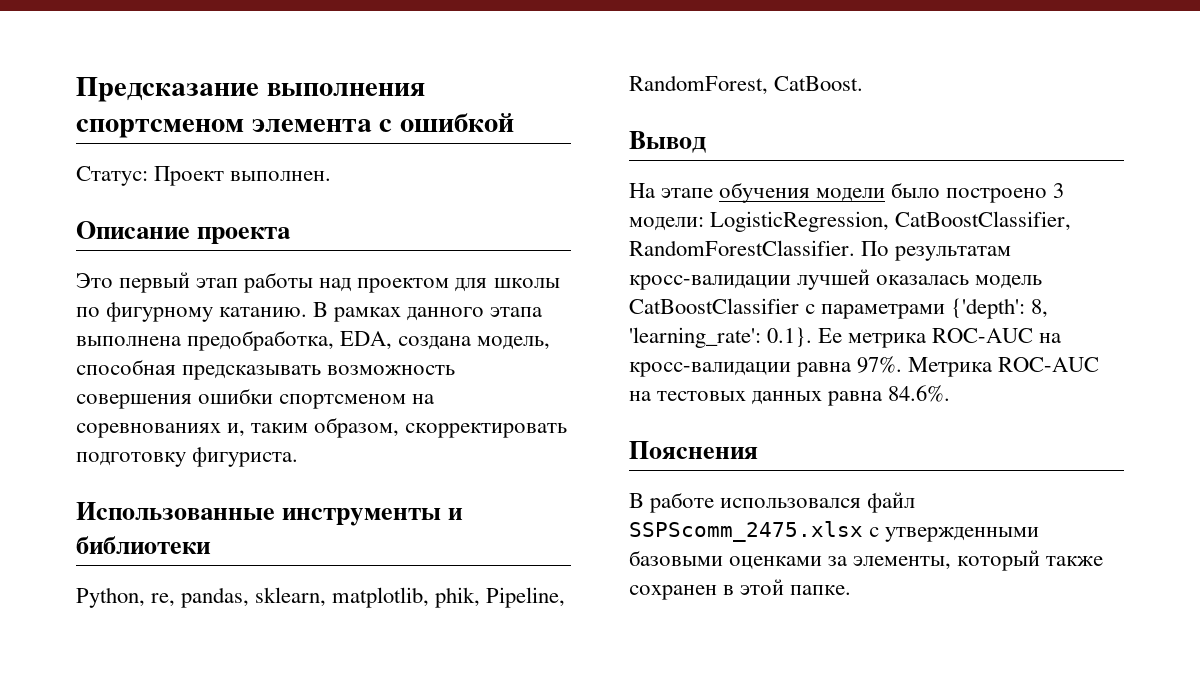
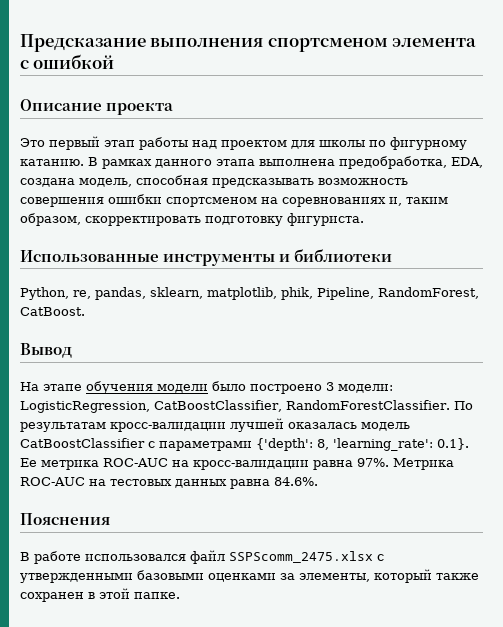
[76,166,332,186] // Статус: Проект выполнен. -> (115, 61) none

